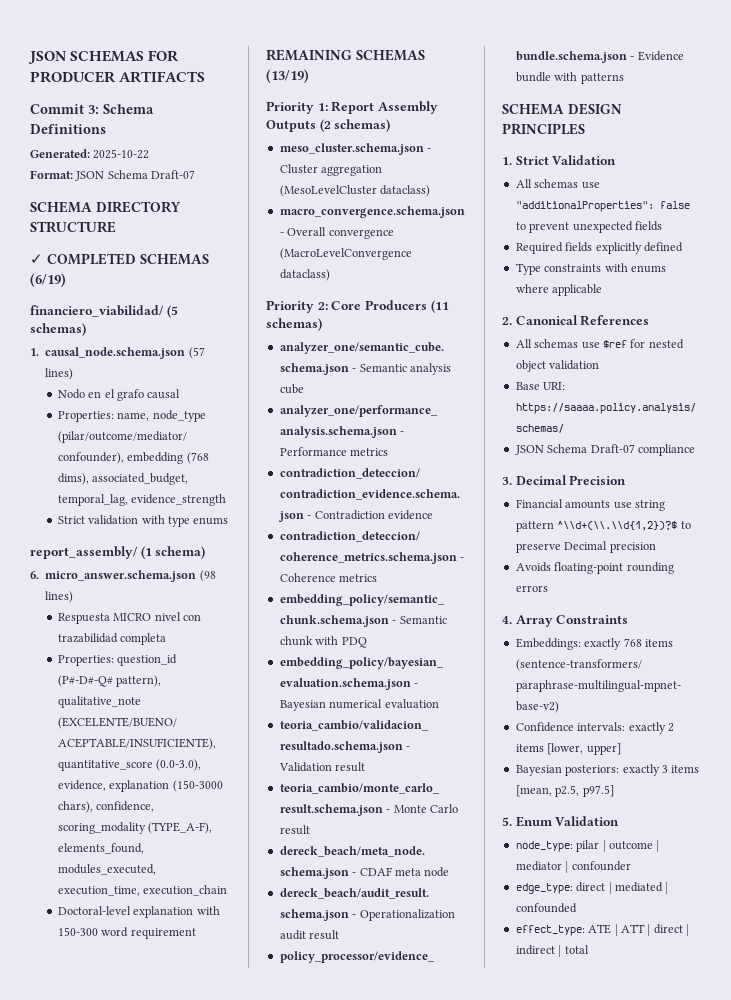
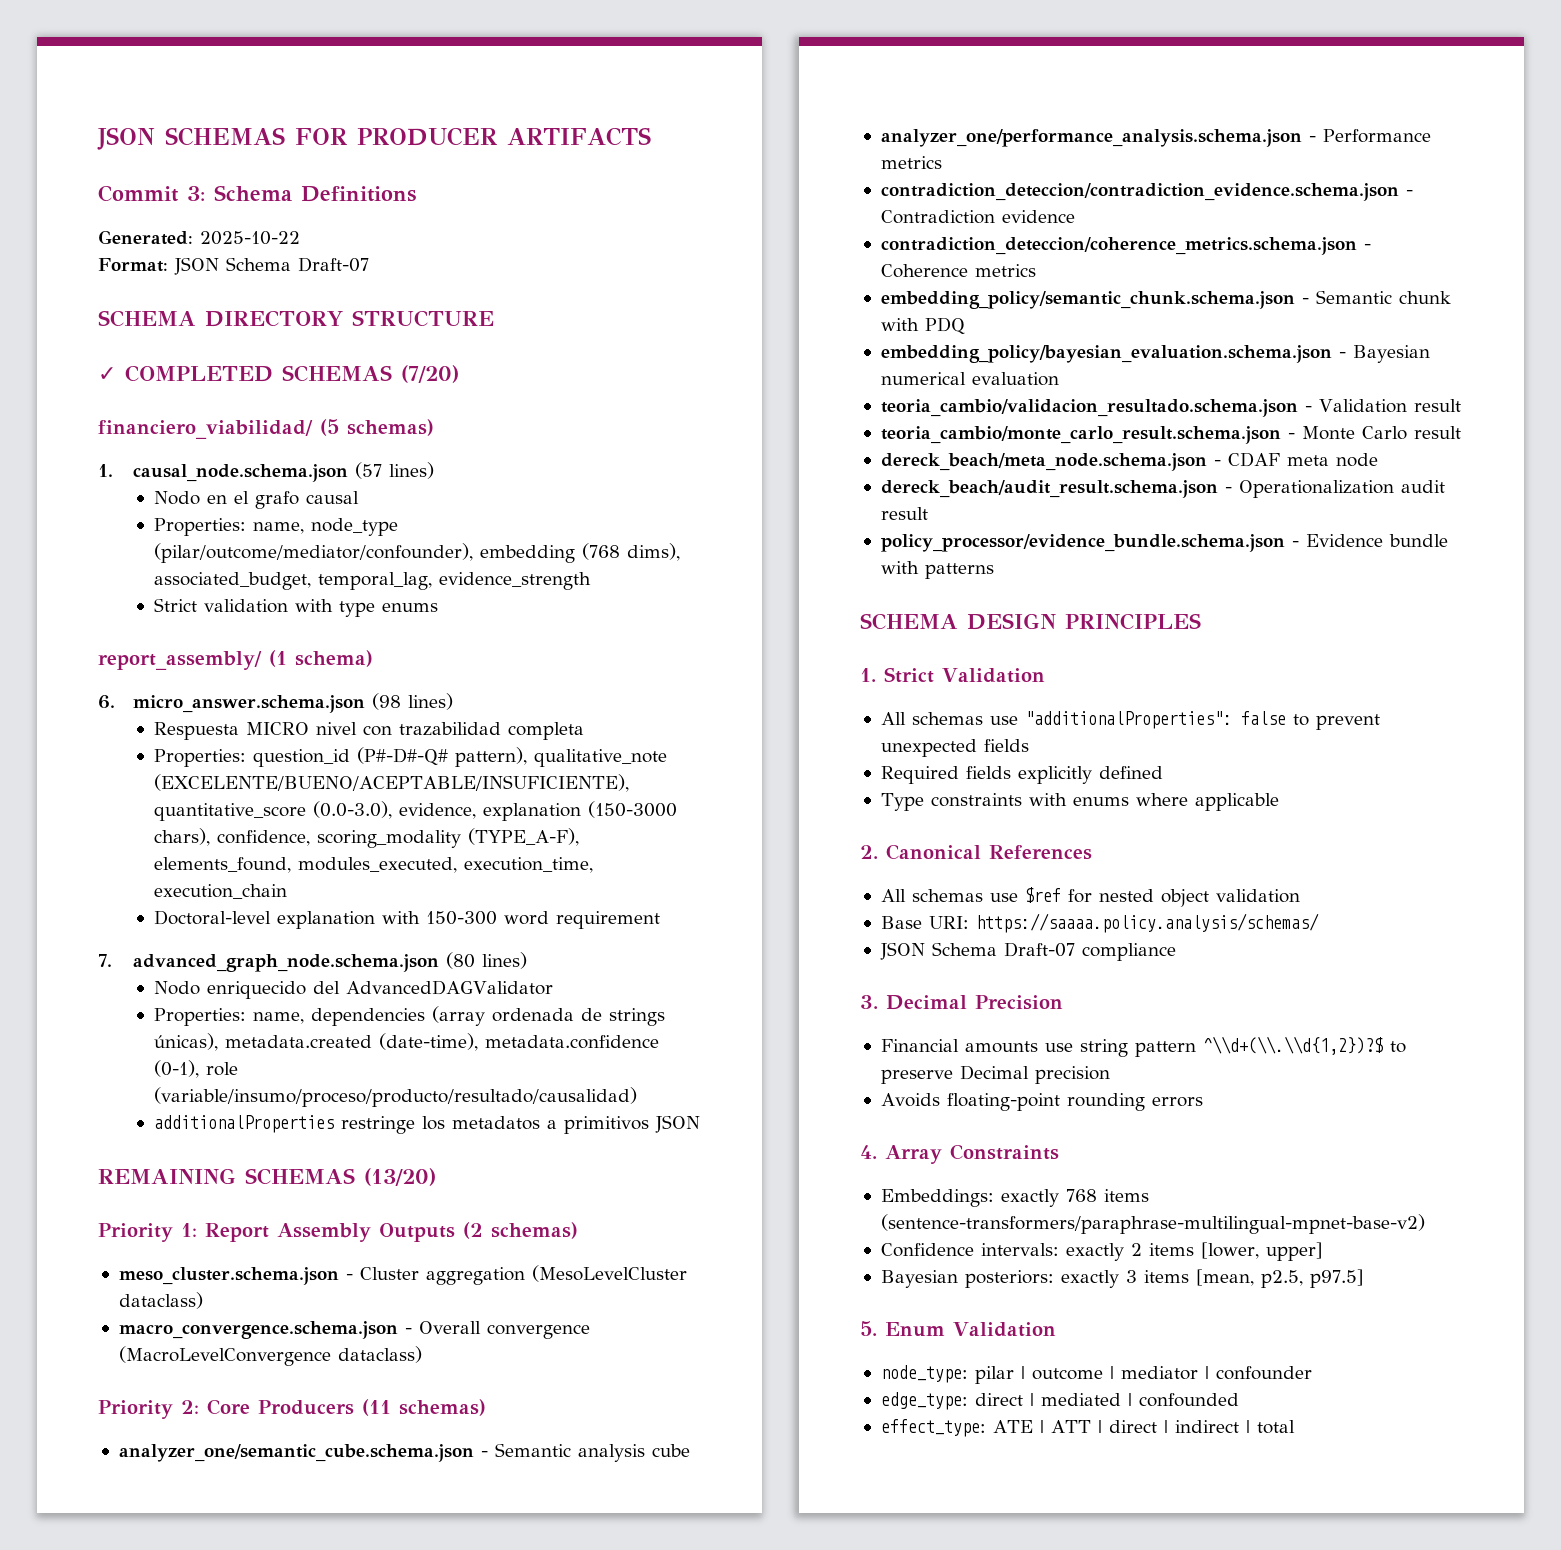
[30,273,66,287] (6/19) -> [401,365,459,383] (7/20)
(196, 933) none -> [98,952,528,972] [154,980,554,999] [154,1006,666,1026] [154,1033,660,1051] [154,1060,239,1078] [154,1087,638,1107] [154,1115,701,1134] // 7. advanced_graph_node.schema.json (80 lines) // Nodo enriquecido del AdvancedDAGValidator // Properties: name, dependencies (array ordenada de strings únicas), metadata.created (date-time), metadata.confidence (0-1), role (variable/insumo/proceso/producto/resultado/causalidad) // additionalProperties restringe los metadatos a primitivos JSON
[266,69,309,83] (13/19) -> [364,1168,436,1186] (13/20)

